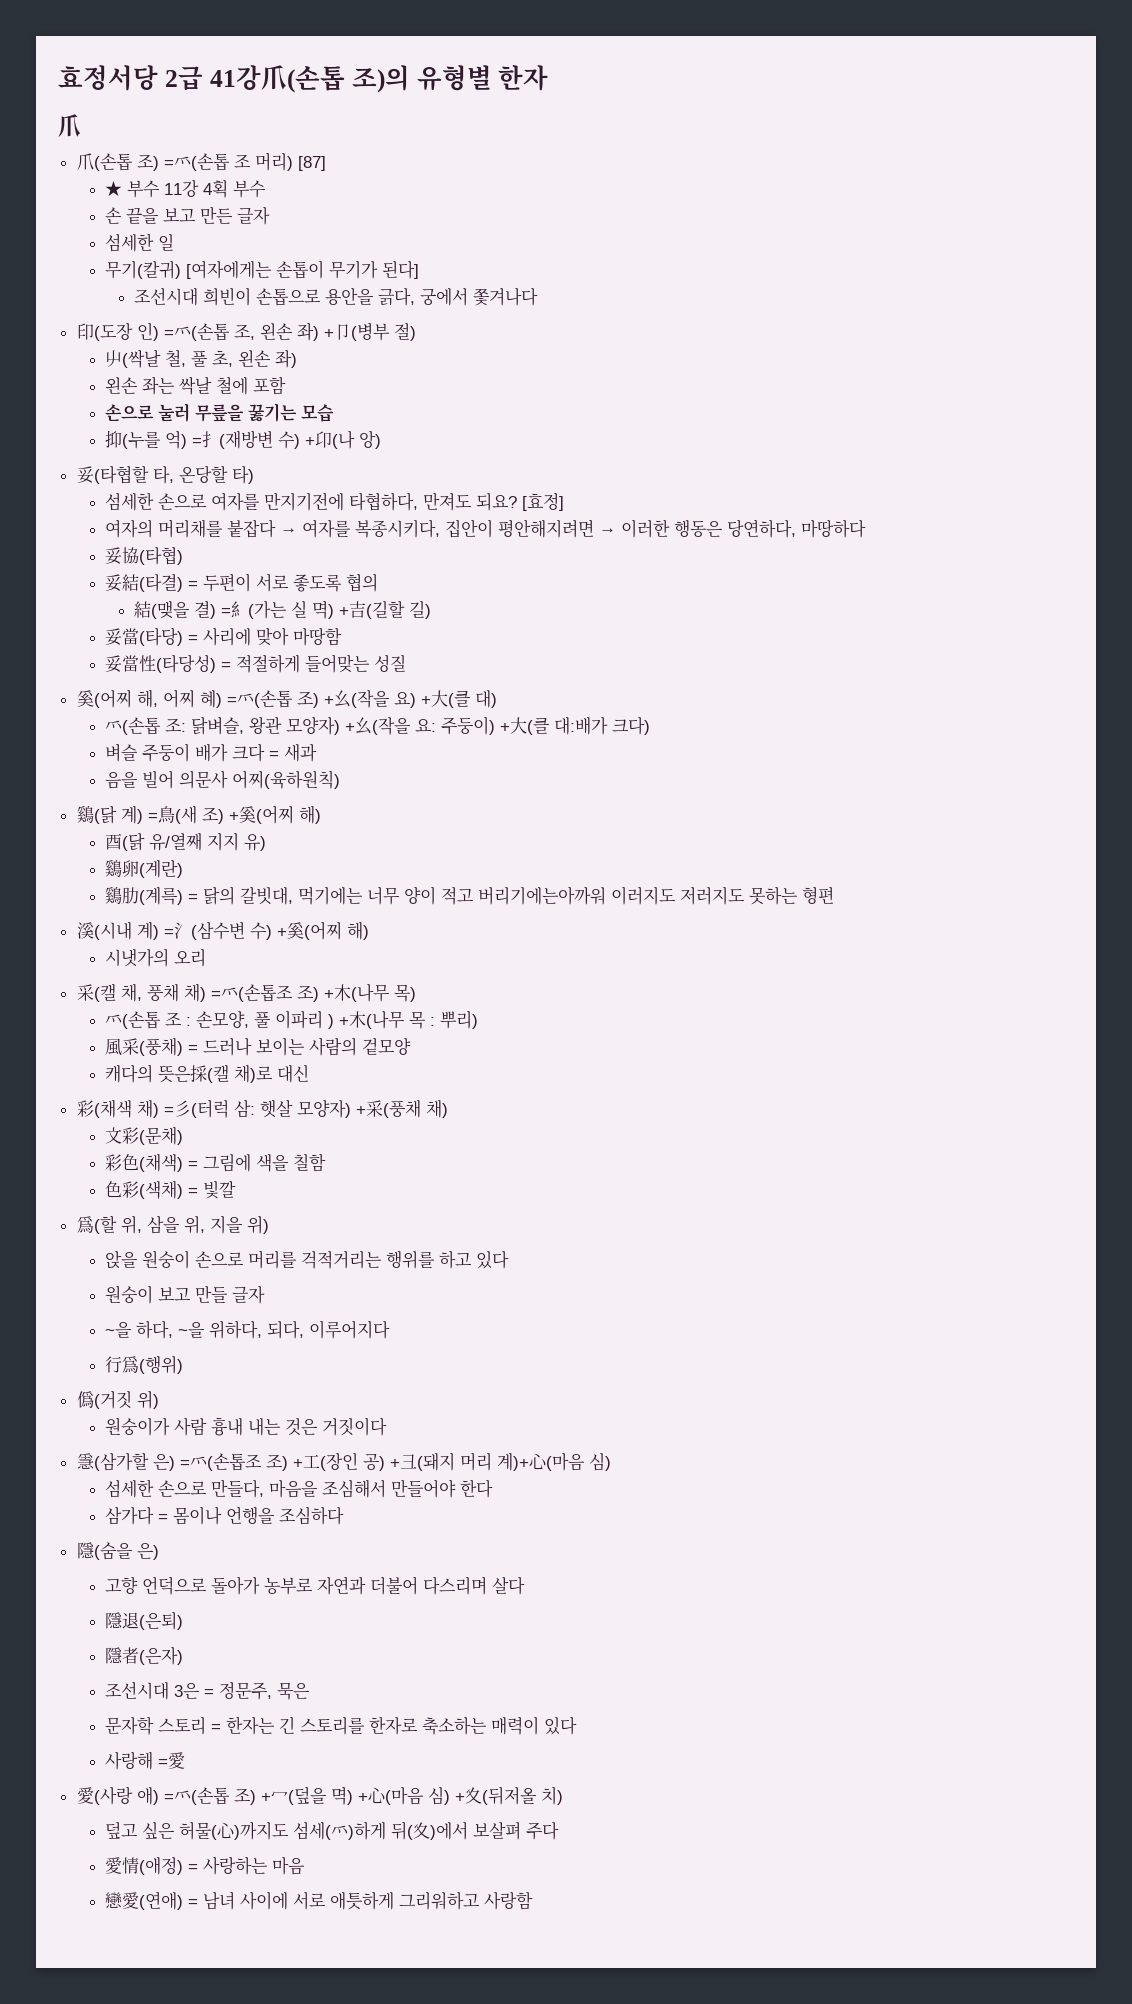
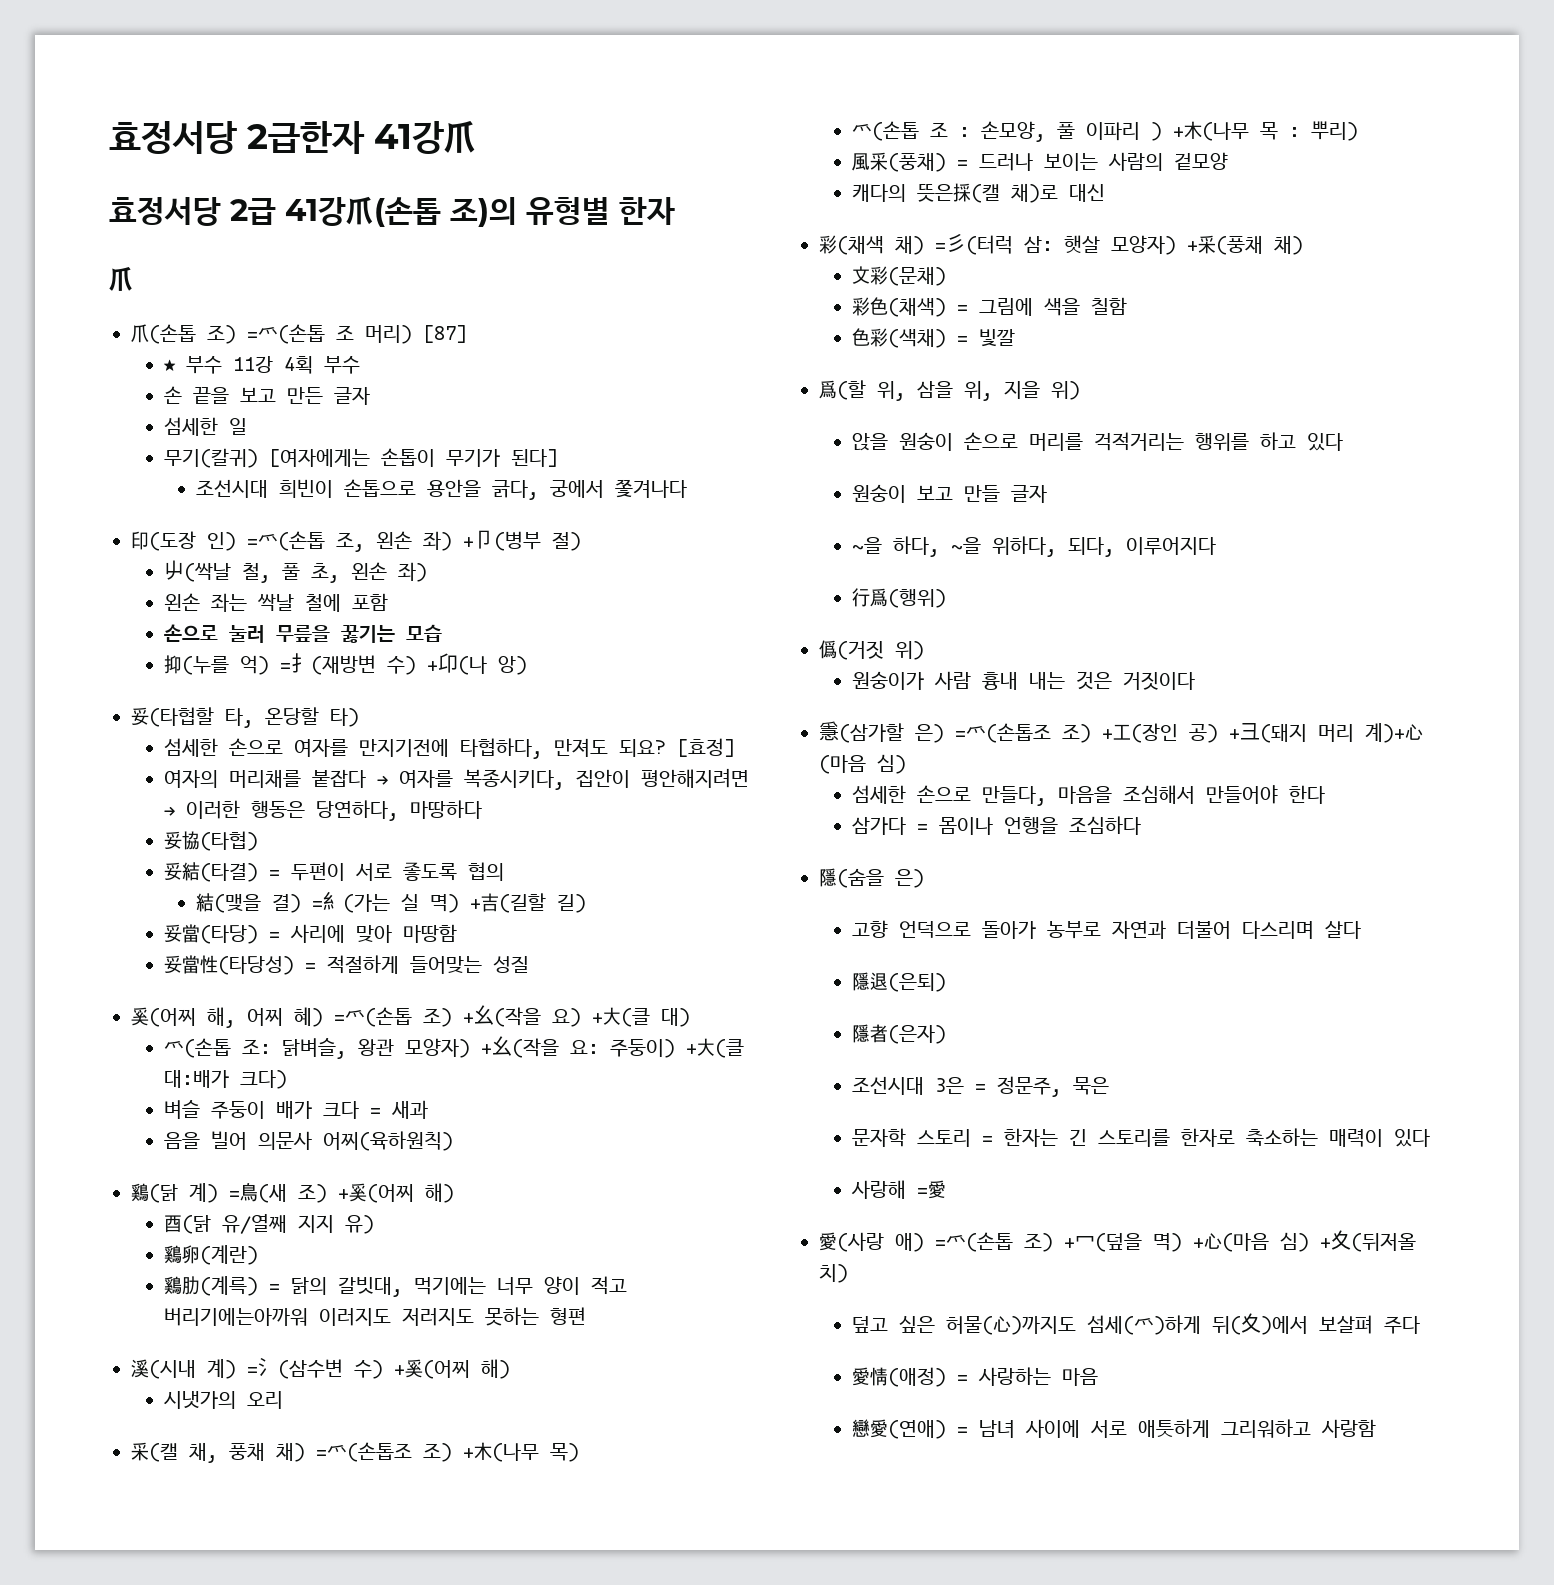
[58,65,158,91] 효정서당 -> [109,120,476,154] [109,197,221,226] 효정서당 2급한자 41강爪 // 효정서당

